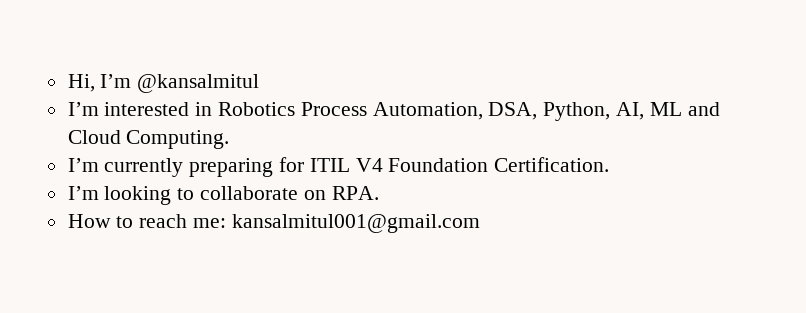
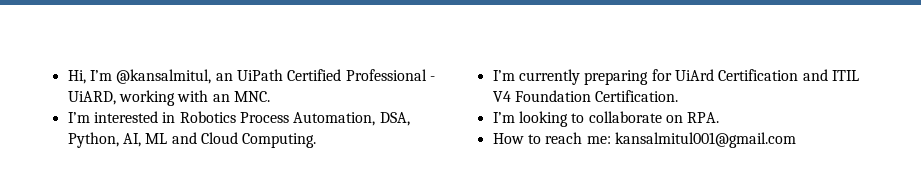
[137,74,260,93] @kansalmitul -> [116,69,435,84] [67,90,270,106] @kansalmitul, an UiPath Certified Professional - UiARD, working with an MNC.
(305, 164) none -> [674,69,828,81] UiArd Certification and

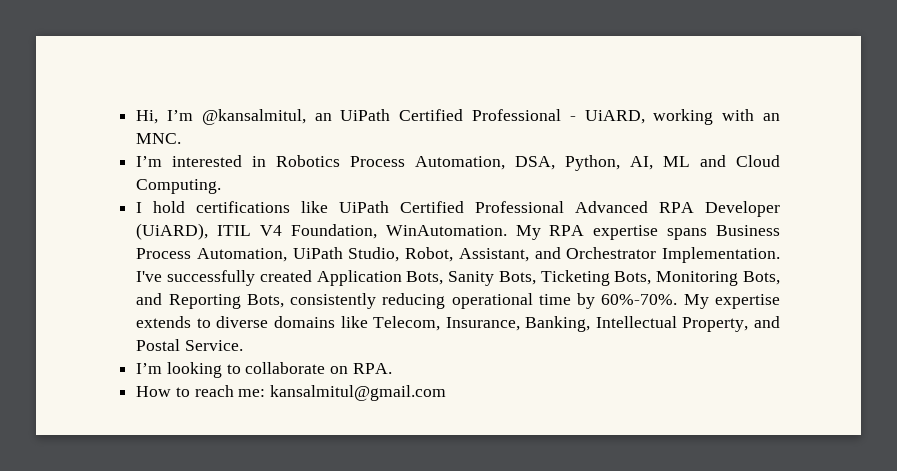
[492,69,859,85] [492,90,679,102] I’m currently preparing for UiArd Certification and ITIL V4 Foundation Certification. -> [136,201,780,217] [136,223,780,240] [136,247,780,263] [136,270,780,286] [136,293,780,309] [136,316,780,332] [136,339,243,351] I hold certifications like UiPath Certified Professional Advanced RPA Developer (UiARD), ITIL V4 Foundation, WinAutomation. My RPA expertise spans Business Process Automation, UiPath Studio, Robot, Assistant, and Orchestrator Implementation. I've successfully created Application Bots, Sanity Bots, Ticketing Bots, Monitoring Bots, and Reporting Bots, consistently reducing operational time by 60%-70%. My expertise extends to diverse domains like Telecom, Insurance, Banking, Intellectual Property, and Postal Service.
[614,132,796,148] kansalmitul001@gmail.com -> [270,385,447,401] kansalmitul@gmail.com

